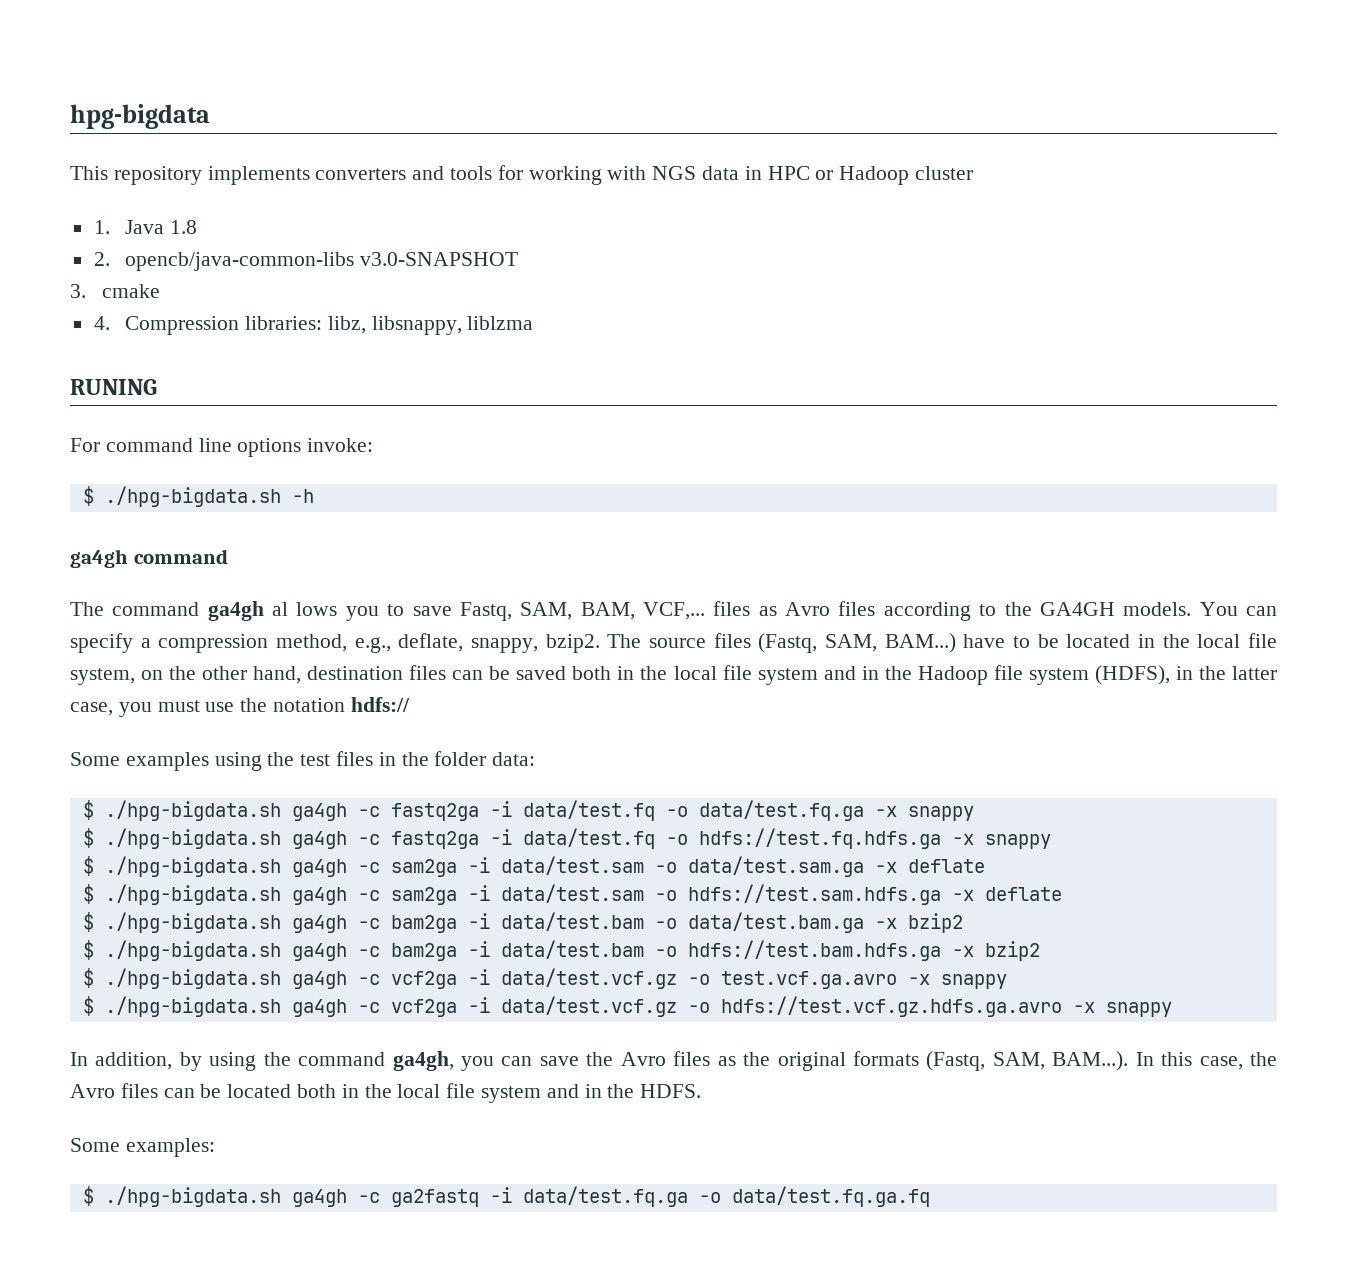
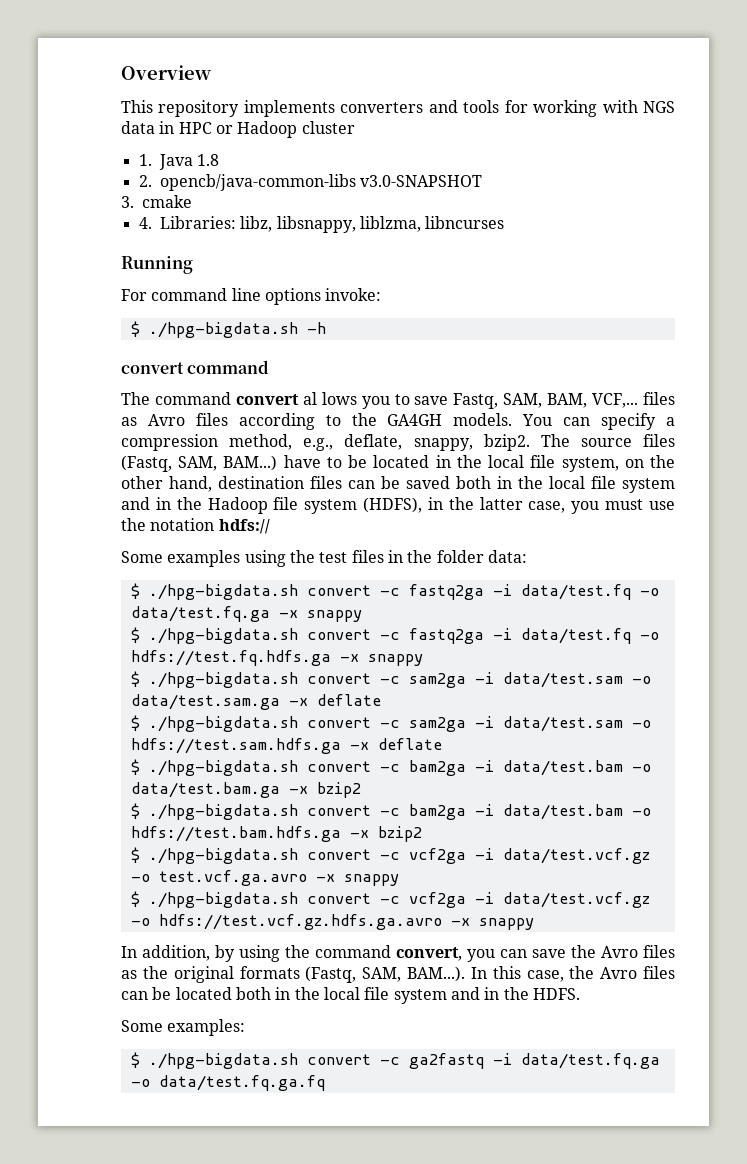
[70,104,210,129] hpg-bigdata -> [121,65,212,80] Overview
[125,316,534,335] [70,379,157,395] Compression libraries: libz, libsnappy, liblzma // RUNING -> [159,216,505,233] [121,256,193,274] Libraries: libz, libsnappy, liblzma, libncurses // Running
[70,549,128,568] ga4gh -> [121,362,184,374] convert
[207,601,264,621] ga4gh -> [235,394,299,405] convert
[291,803,347,821] ga4gh -> [306,585,371,596] convert
[291,831,347,849] ga4gh -> [306,629,371,640] convert
[291,859,347,877] ga4gh -> [306,673,371,684] convert
[291,887,347,905] ga4gh -> [306,717,371,728] convert
[291,915,347,933] ga4gh -> [306,761,371,772] convert
[291,943,347,961] ga4gh -> [306,805,371,816] convert
[291,971,347,989] ga4gh -> [306,849,371,860] convert
[291,999,347,1017] ga4gh -> [306,893,371,904] convert
[392,1051,454,1071] ga4gh, -> [396,947,462,961] convert,
[291,1189,347,1207] ga4gh -> [306,1054,371,1065] convert

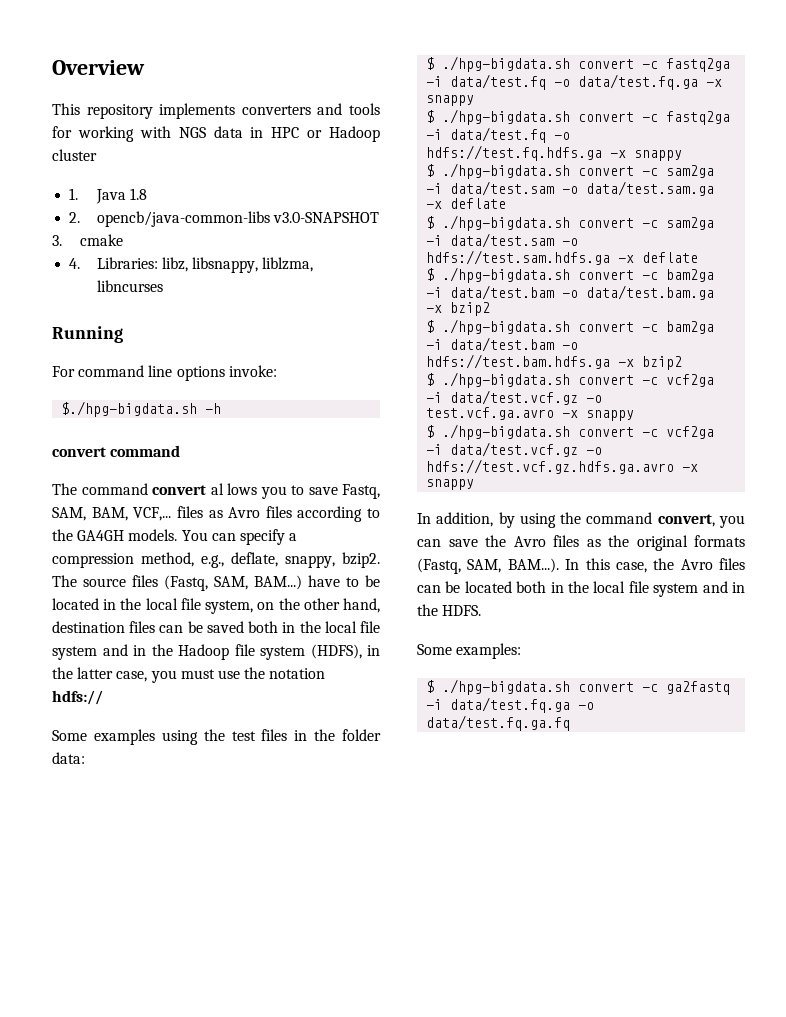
[130,321,298,338] $ ./hpg-bigdata.sh -> [61,401,198,417] $./hpg-bigdata.sh

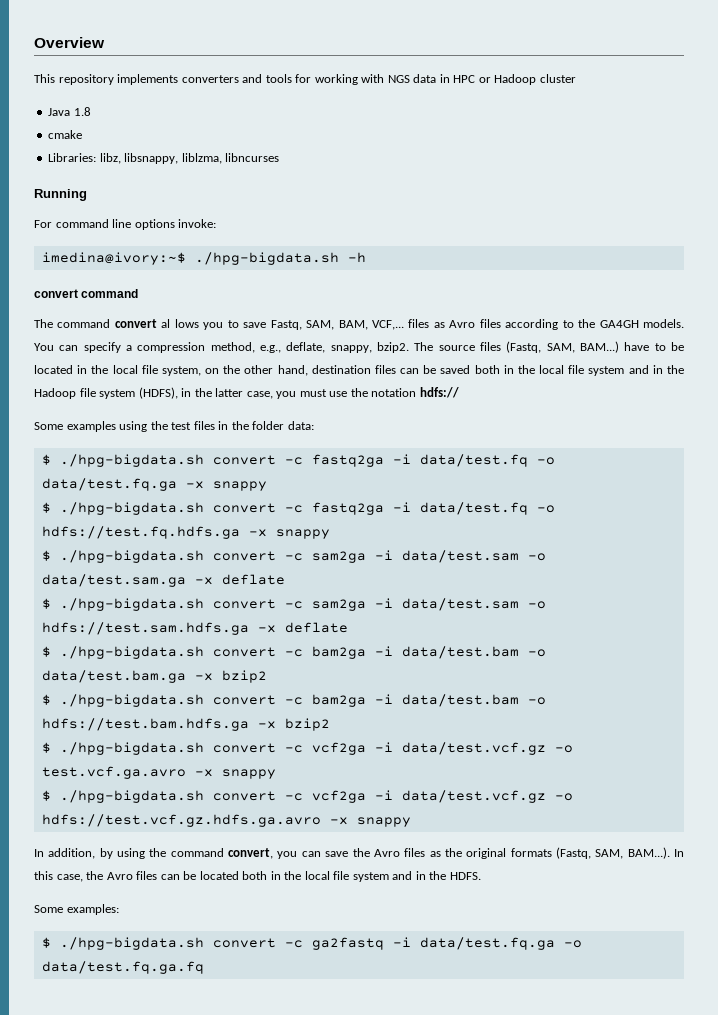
[69,188,79,200] 1. -> (576, 78) none
[69,211,379,227] [52,235,62,246] 2. opencb/java-common-libs v3.0-SNAPSHOT // 3. -> (91, 111) none
[69,258,81,269] 4. -> (83, 134) none
[61,401,198,417] $./hpg-bigdata.sh -> [41,252,339,265] imedina@ivory:~$ ./hpg-bigdata.sh

